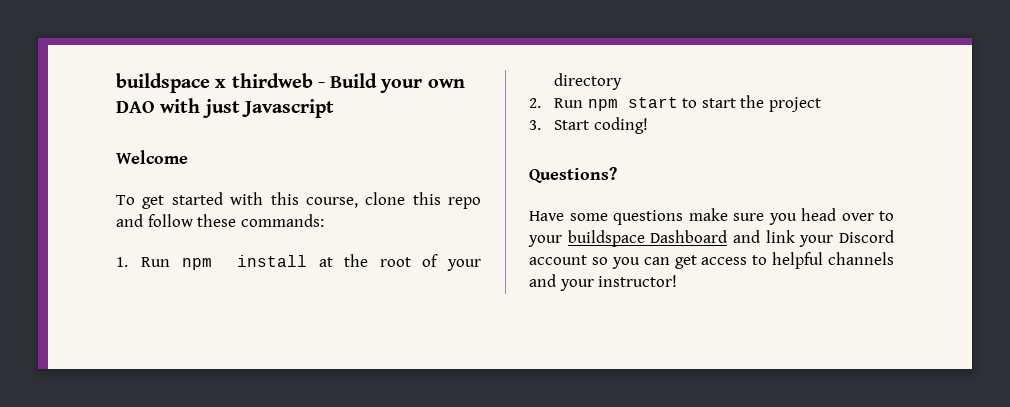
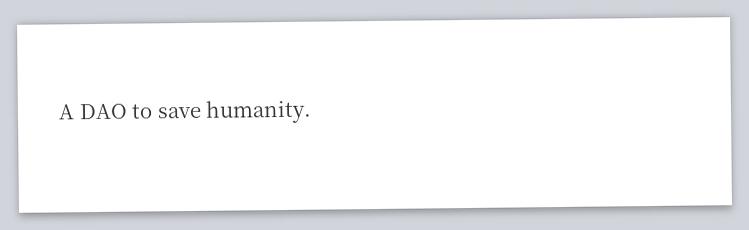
[116,73,465,93] [116,98,334,118] [116,150,188,164] [116,192,481,209] [116,214,324,227] [116,254,481,271] [554,73,623,90] [529,95,822,112] [529,117,648,134] [529,167,617,183] [529,208,894,225] [528,230,894,247] [529,252,894,269] [529,274,678,291] buildspace x thirdweb - Build your own DAO with just Javascript // Welcome // To get started with this course, clone this repo and follow these commands: // 1. Run npm install at the root of your directory // 2. Run npm start to start the project // 3. Start coding! // Questions? // Have some questions make sure you head over to your buildspace Dashboard and link your Discord account so you can get access to helpful channels and your instructor! -> [58,99,313,124] A DAO to save humanity.

